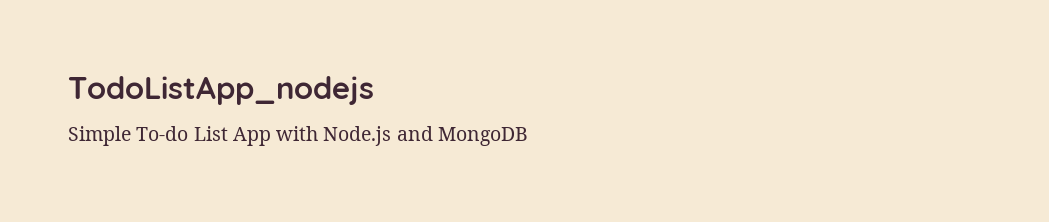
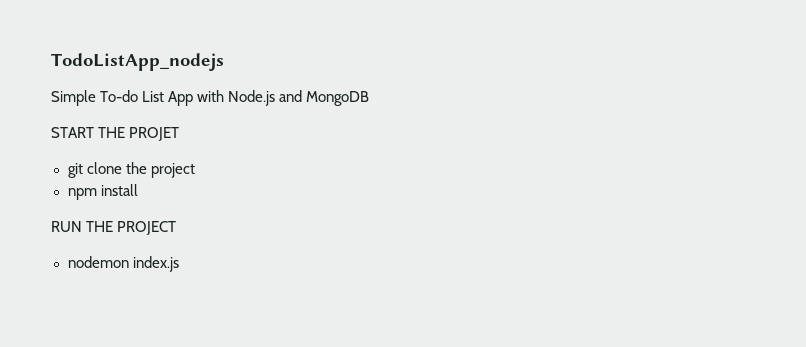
(528, 136) none -> [51,127,180,141] [67,162,195,178] [67,184,138,200] [51,221,177,235] [67,256,179,272] // START THE PROJET // git clone the project // npm install // RUN THE PROJECT // nodemon index.js

